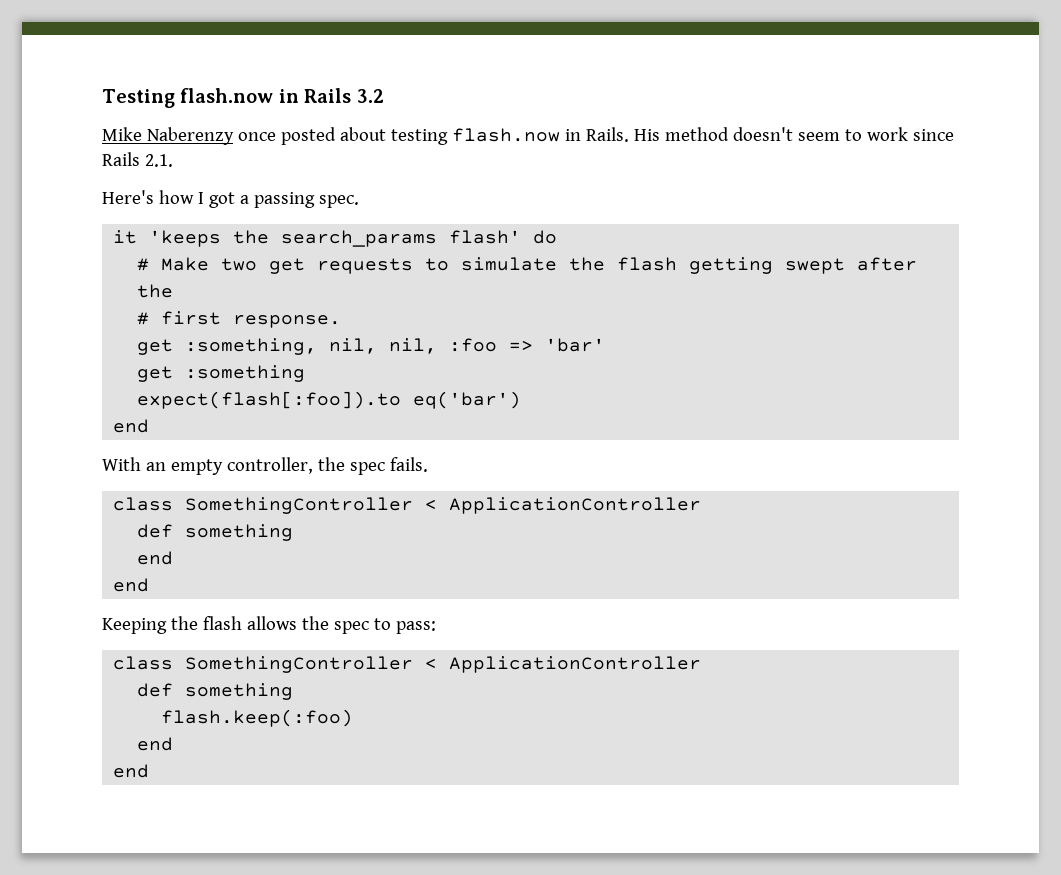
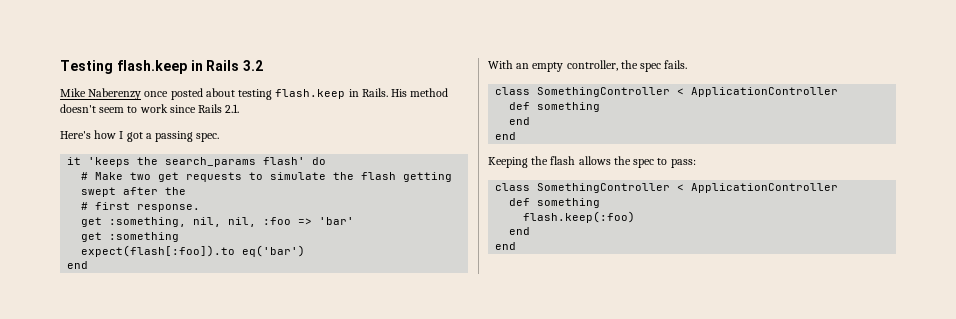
[180,88,274,103] flash.now -> [116,60,187,74] flash.keep
[451,128,560,142] flash.now -> [275,89,346,99] flash.keep

